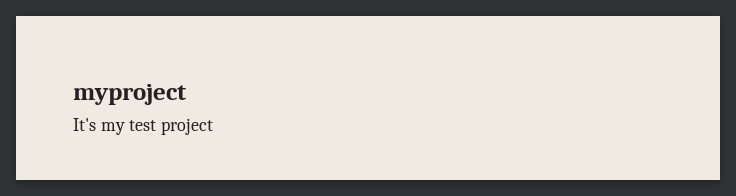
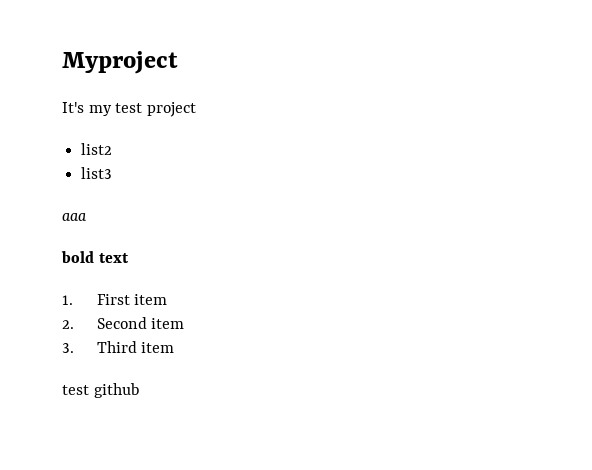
[73,84,187,105] myproject -> [62,51,178,74] Myproject
(214, 126) none -> [81,143,113,155] [81,167,113,179] [62,212,87,221] [61,251,129,263] [62,294,168,305] [62,317,185,329] [62,341,175,353] [62,383,140,398] // list2 // list3 // aaa // bold text // 1. First item // 2. Second item // 3. Third item // test github

